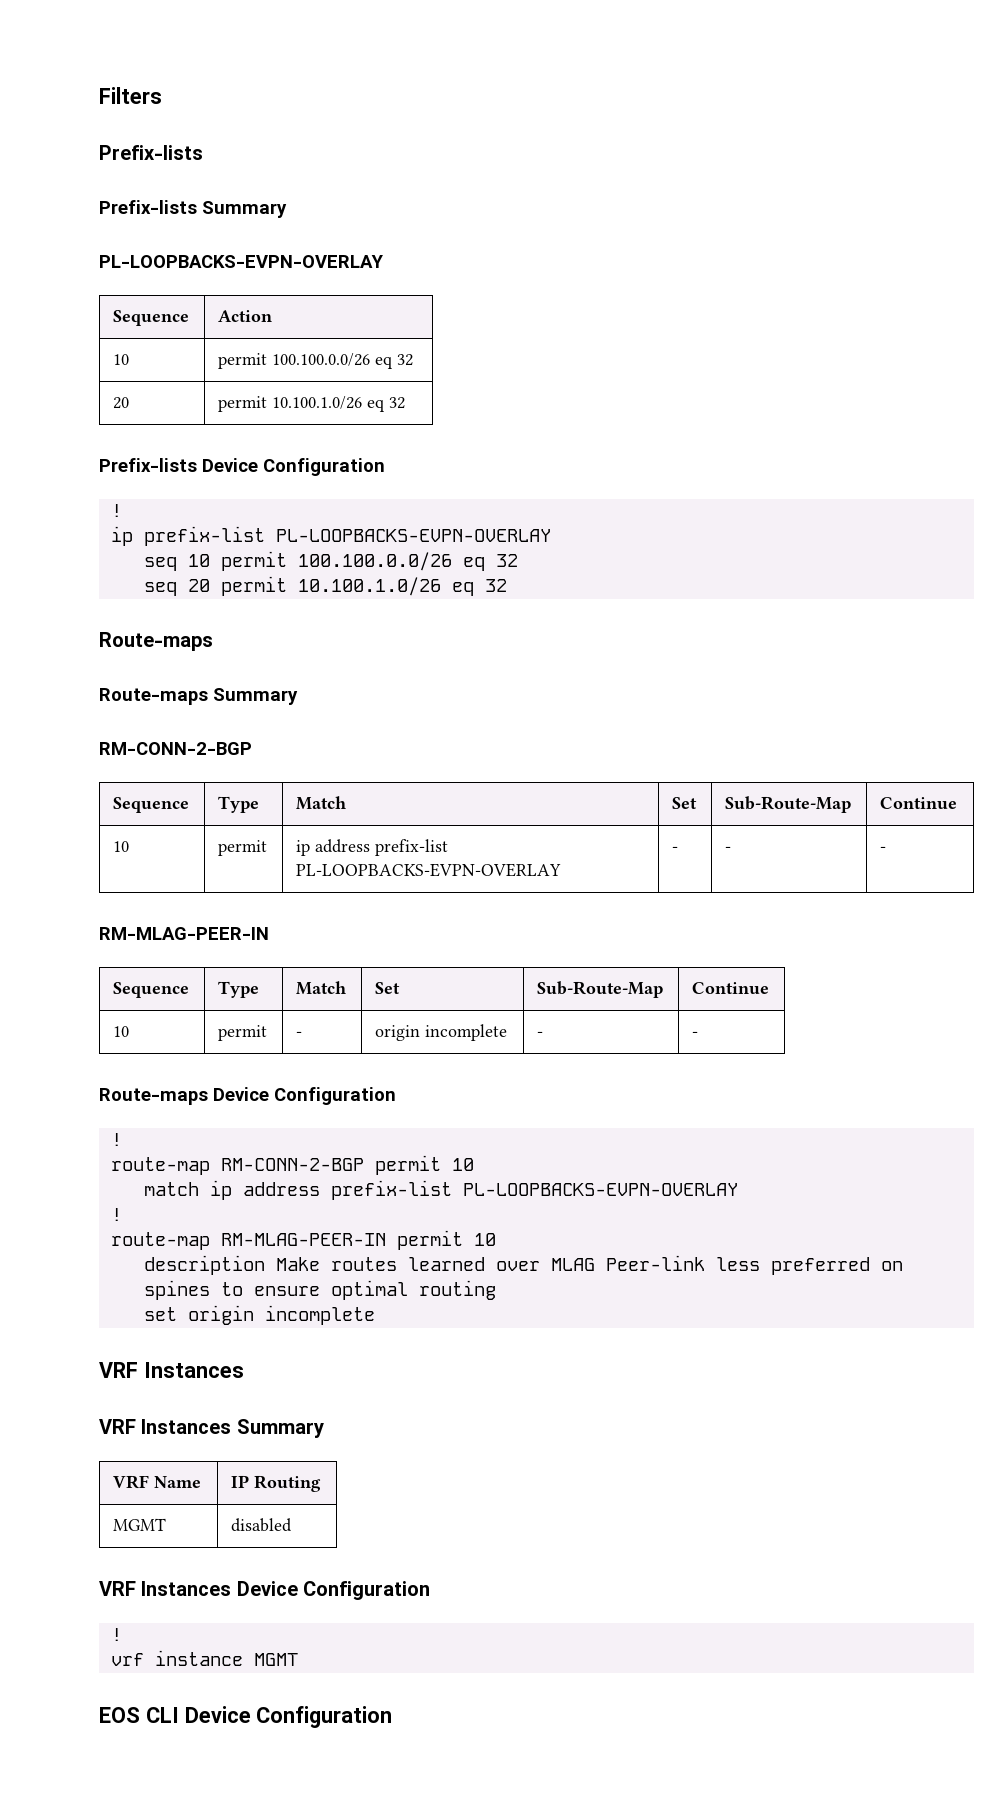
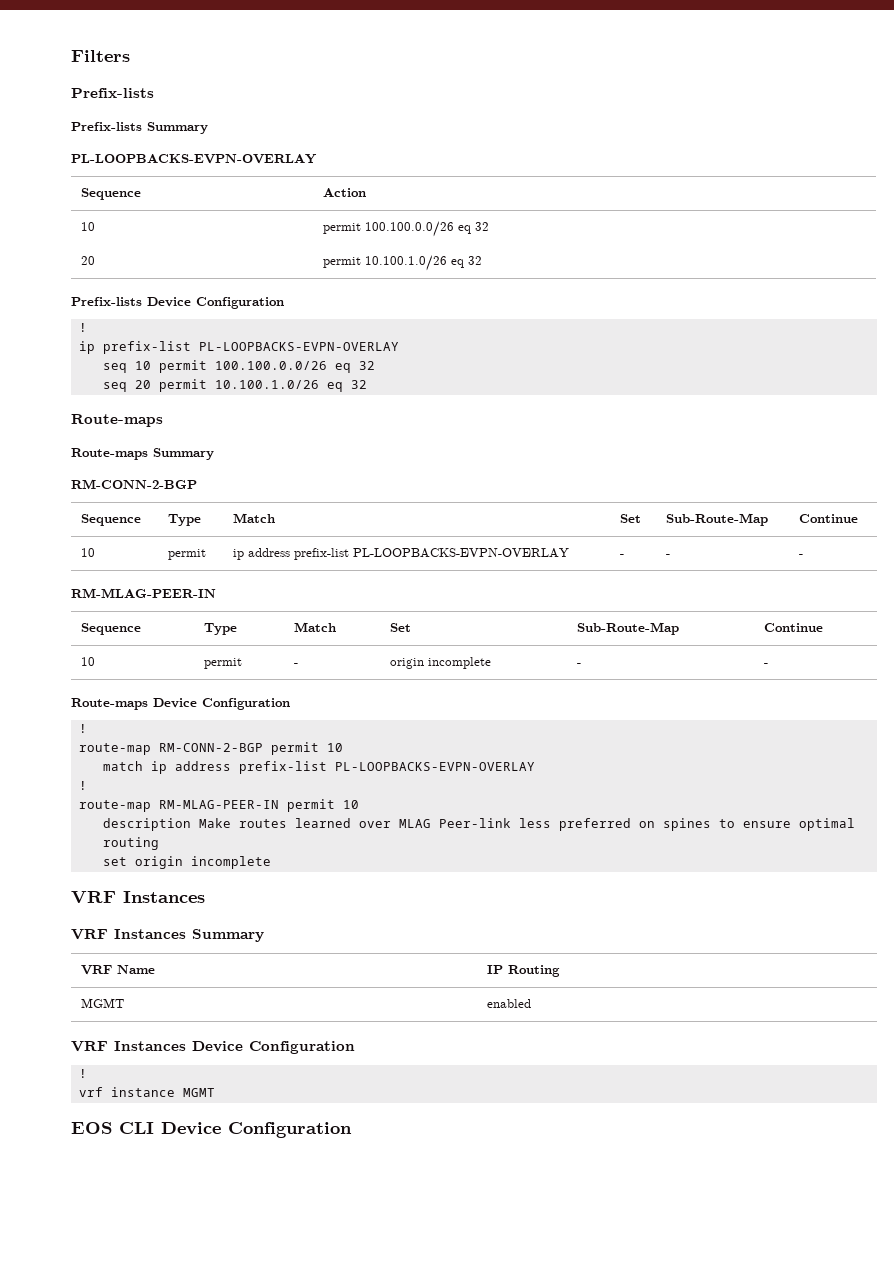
[231,1518,293,1532] disabled -> [487,999,532,1008] enabled

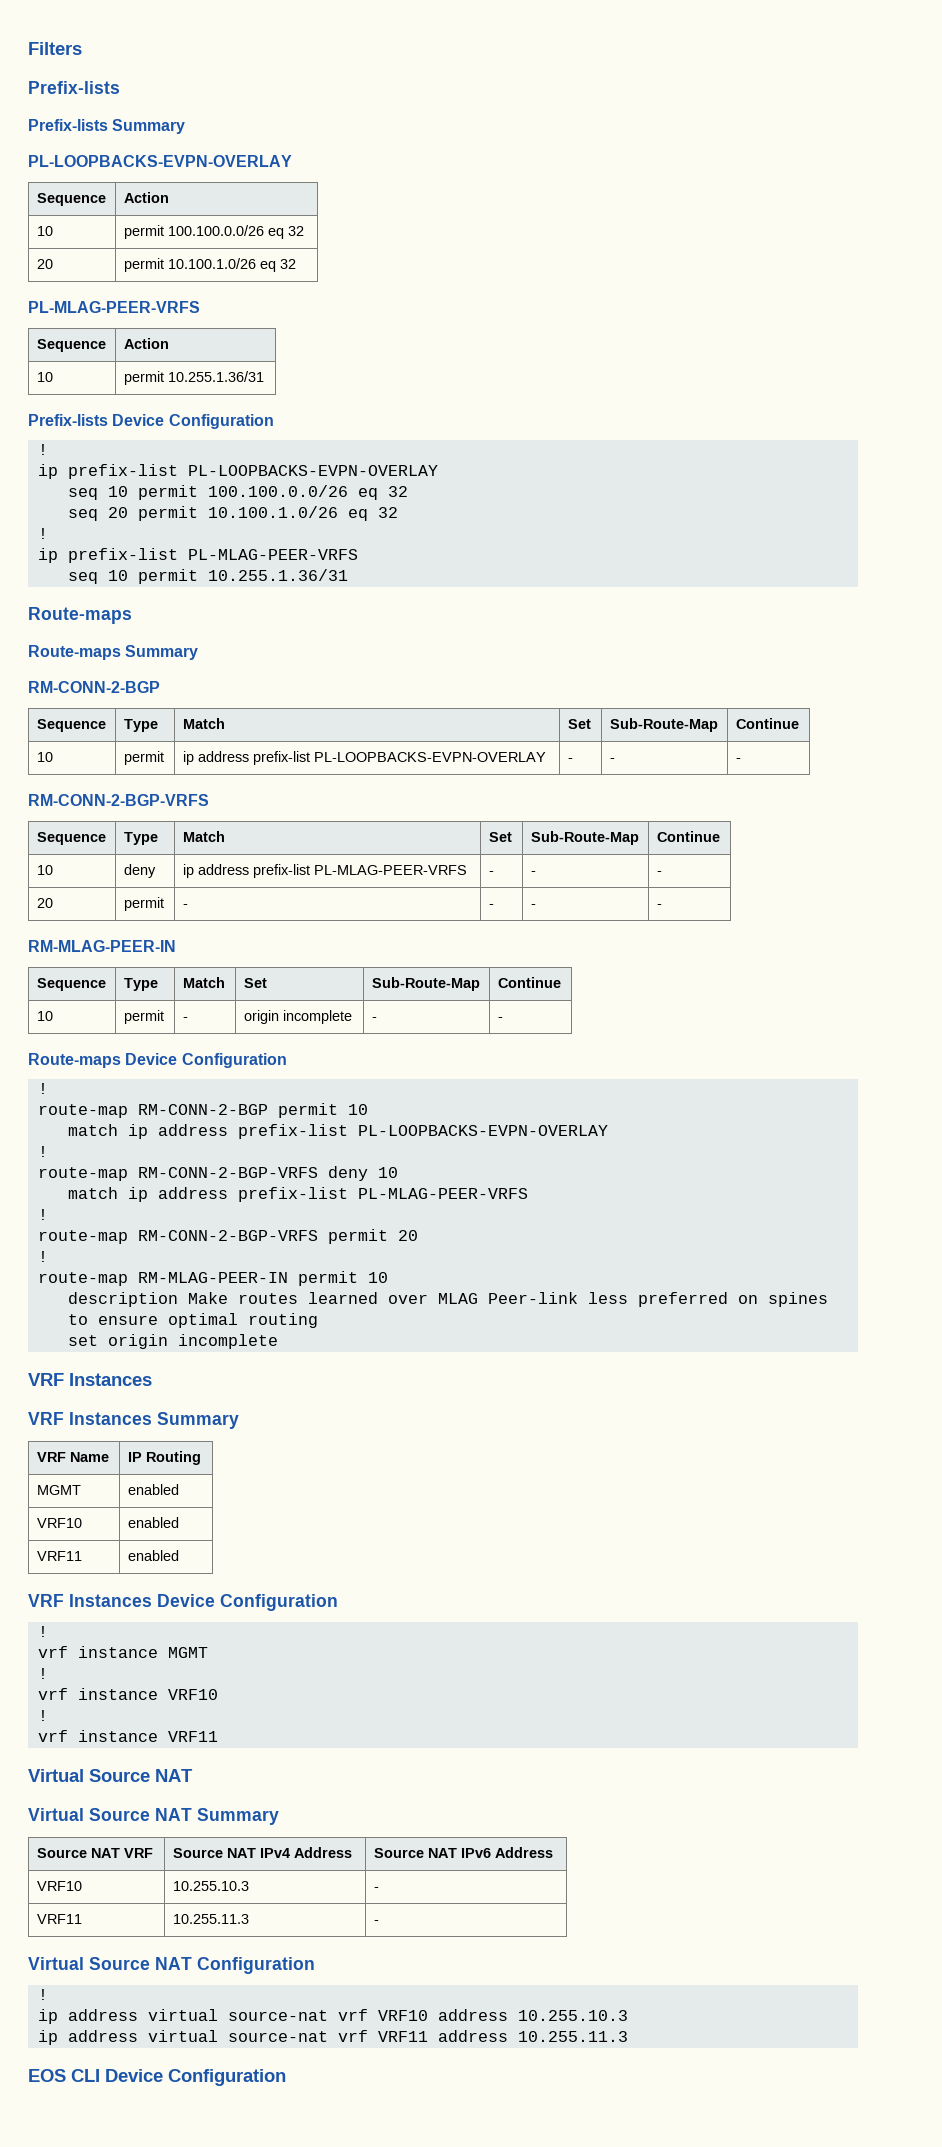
(483, 260) none -> [28,301,200,313] [36,339,106,352] [123,338,169,349] [36,372,53,382] [123,371,264,385] // PL-MLAG-PEER-VRFS // Sequence | Action // 10 | permit 10.255.1.36/31
(367, 384) none -> [37,528,48,539] [37,548,358,563] [67,569,348,584] // ! // ip prefix-list PL-MLAG-PEER-VRFS // seq 10 permit 10.255.1.36/31
(804, 555) none -> [28,794,209,806] [36,832,106,845] [123,832,158,845] [182,831,225,842] [488,832,512,842] [530,831,639,845] [656,831,720,842] [36,865,53,875] [123,864,156,878] [182,864,467,878] [488,871,494,875] [530,871,536,875] [656,871,662,875] [36,898,53,908] [123,897,164,911] [182,904,188,908] [488,904,494,908] [530,904,536,908] [656,904,662,908] // RM-CONN-2-BGP-VRFS // Sequence | Type | Match | Set | Sub-Route-Map | Continue // 10 | deny | ip address prefix-list PL-MLAG-PEER-VRFS | - | - | - // 20 | permit | - | - | - | -
(87, 785) none -> [37,1166,398,1181] [67,1187,528,1202] [37,1209,48,1220] [37,1229,418,1244] [37,1251,48,1262] // route-map RM-CONN-2-BGP-VRFS deny 10 // match ip address prefix-list PL-MLAG-PEER-VRFS // ! // route-map RM-CONN-2-BGP-VRFS permit 20 // !
(532, 1003) none -> [36,1518,82,1528] [127,1517,179,1528] [36,1551,82,1561] [127,1550,179,1561] // VRF10 | enabled // VRF11 | enabled
(215, 1092) none -> [37,1668,48,1679] [37,1688,218,1700] [37,1710,48,1721] [37,1730,218,1742] [28,1769,193,1782] [28,1808,279,1825] [36,1848,153,1858] [172,1847,352,1858] [373,1847,553,1858] [36,1881,82,1891] [172,1881,249,1891] [373,1887,379,1891] [36,1914,82,1924] [172,1914,249,1924] [373,1920,379,1924] [28,1957,315,1974] [37,1989,48,2000] [37,2009,628,2024] [37,2030,628,2045] // ! // vrf instance VRF10 // ! // vrf instance VRF11 // Virtual Source NAT // Virtual Source NAT Summary // Source NAT VRF | Source NAT IPv4 Address | Source NAT IPv6 Address // VRF10 | 10.255.10.3 | - // VRF11 | 10.255.11.3 | - // Virtual Source NAT Configuration // ! // ip address virtual source-nat vrf VRF10 address 10.255.10.3 // ip address virtual source-nat vrf VRF11 address 10.255.11.3

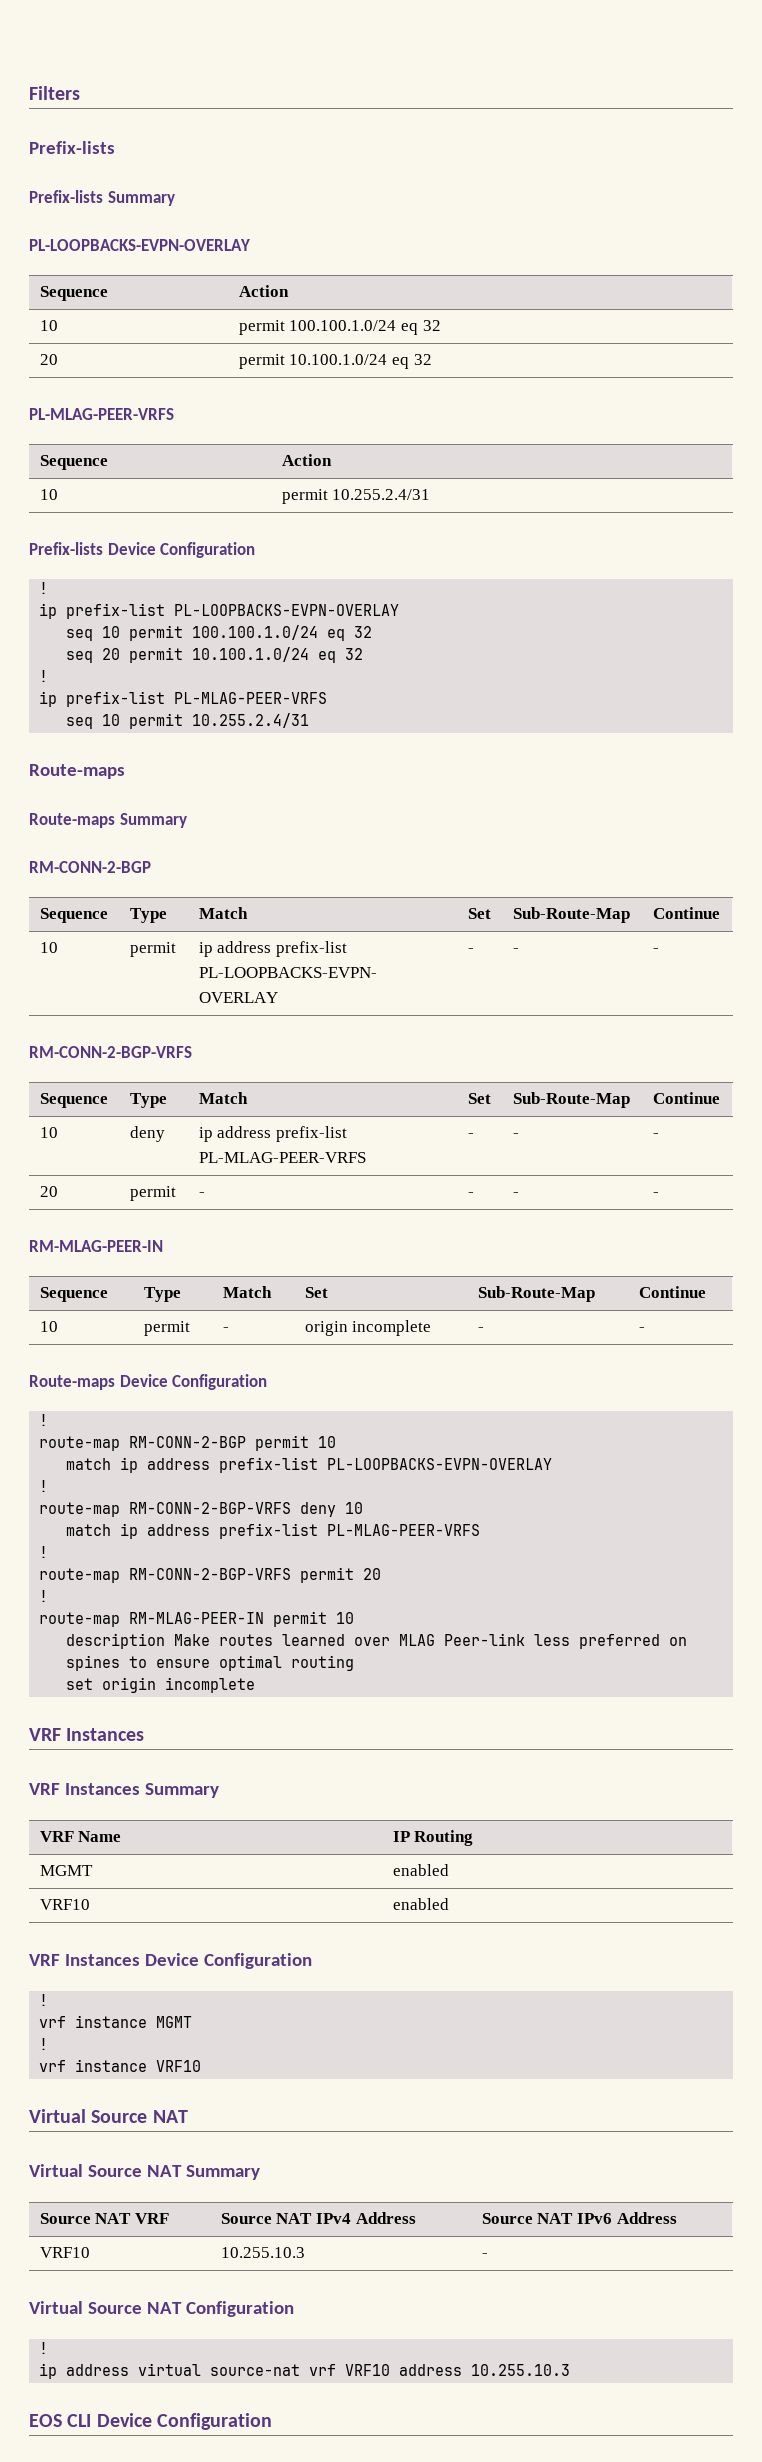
[167,225,264,236] 100.100.0.0/26 -> [289,320,397,331] 100.100.1.0/24
[167,258,256,269] 10.100.1.0/26 -> [289,354,388,365] 10.100.1.0/24
[167,371,264,382] 10.255.1.36/31 -> [332,489,431,500] 10.255.2.4/31
[207,485,348,497] 100.100.0.0/26 -> [192,625,319,640] 100.100.1.0/24
[207,506,338,518] 10.100.1.0/26 -> [192,647,310,662] 10.100.1.0/24
[207,569,348,581] 10.255.1.36/31 -> [192,713,310,728] 10.255.2.4/31
[36,1551,82,1561] [127,1550,179,1561] // VRF11 | enabled -> (449, 1904) none
[37,1710,48,1721] [37,1730,218,1742] // ! // vrf instance VRF11 -> (202, 2066) none
[36,1914,82,1924] [172,1914,249,1924] [373,1920,379,1924] // VRF11 | 10.255.11.3 | - -> (488, 2255) none
[37,2030,628,2045] // ip address virtual source-nat vrf VRF11 address 10.255.11.3 -> (571, 2370) none

